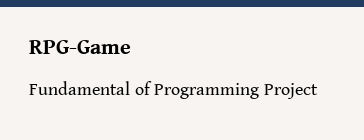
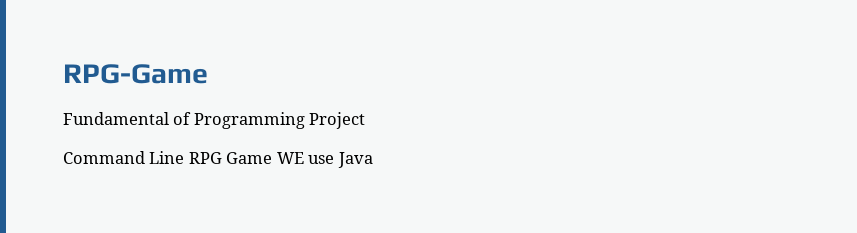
(319, 91) none -> [63,151,373,168] // Command Line RPG Game WE use Java

